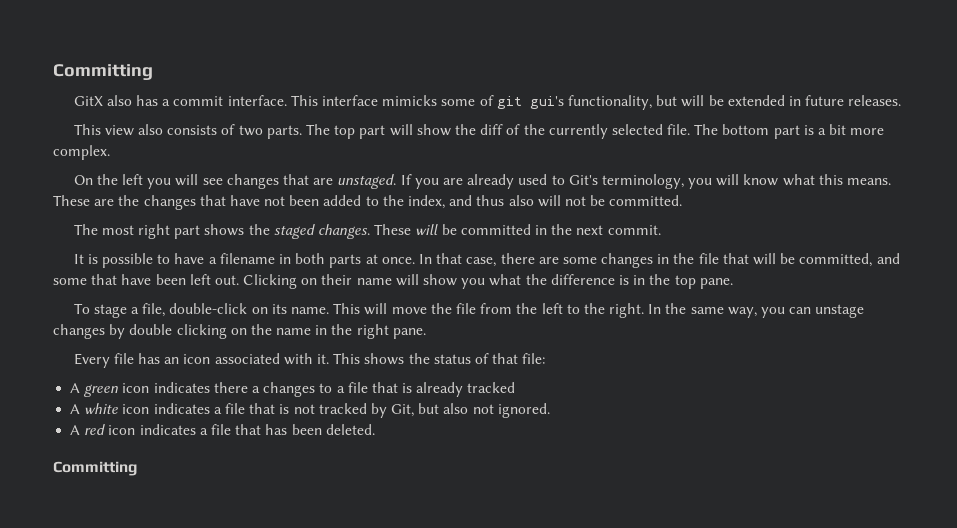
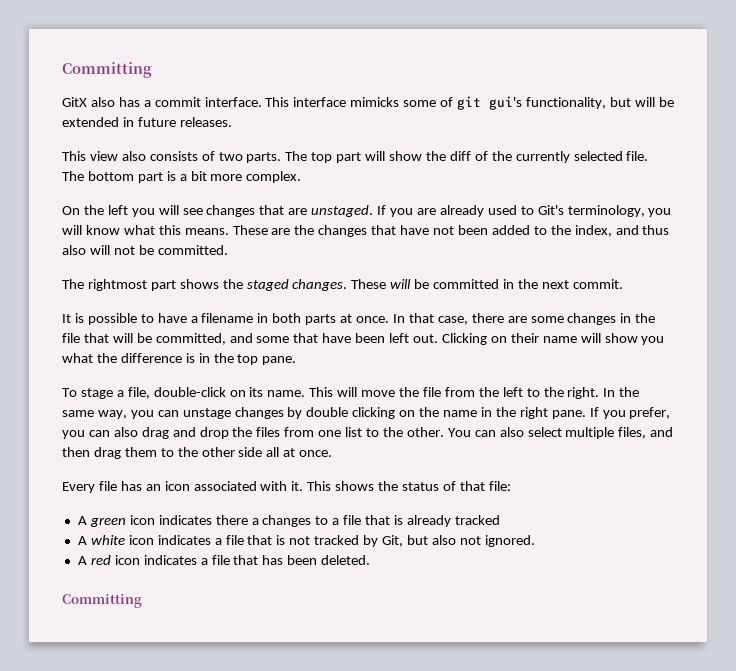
[101,224,171,239] most right -> [87,279,147,291] rightmost
(426, 333) none -> [589,407,671,419] [62,427,674,439] [62,447,333,459] If you prefer, you can also drag and drop the files from one list to the other. You can also select multiple files, and then drag them to the other side all at once.

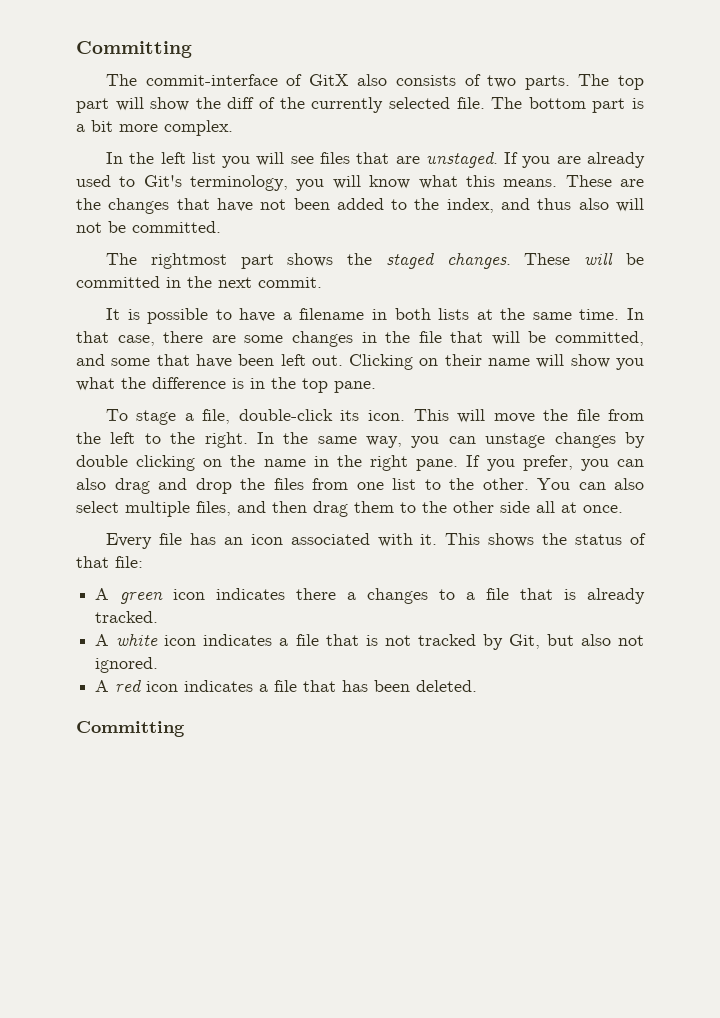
[62,96,674,110] [62,117,232,127] [62,151,118,161] GitX also has a commit interface. This interface mimicks some of git gui's functionality, but will be extended in future releases. // This view -> [105,74,349,86] The commit-interface of GitX
[62,205,128,215] On the left -> [105,152,216,164] In the left list
[206,205,256,217] changes -> [319,152,350,164] files
[305,314,390,325] parts at once. -> [438,308,620,320] lists at the same time.
[229,387,306,397] on its name. -> [340,410,405,421] its icon.
[454,515,500,525] tracked -> [95,611,159,623] tracked.

